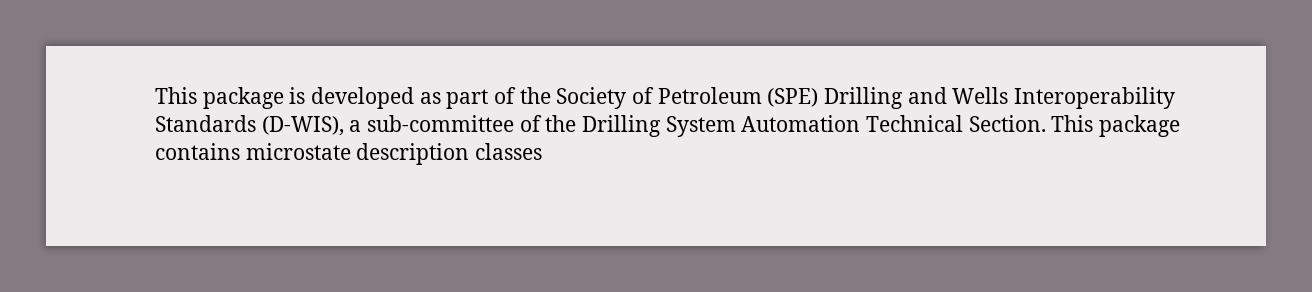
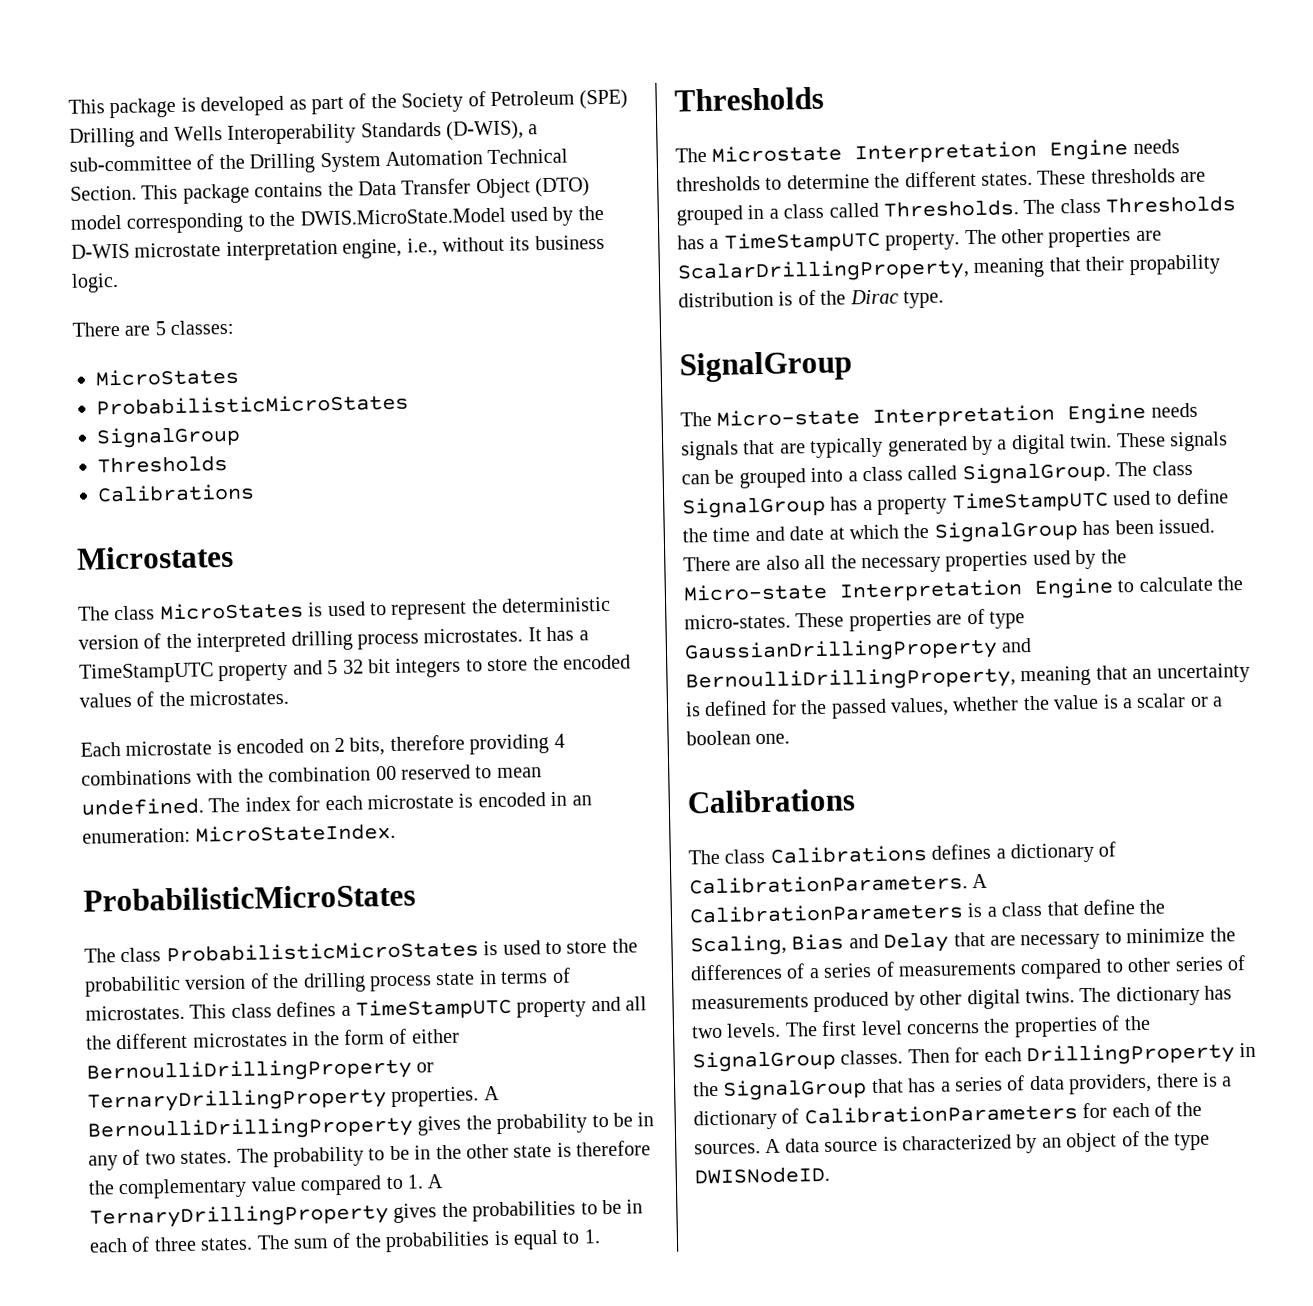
[245,143,543,165] microstate description classes -> [327,177,591,199] [70,205,604,234] [71,234,605,261] [71,272,119,293] [72,319,235,337] [95,367,239,387] [96,393,409,416] [96,425,241,449] [97,454,228,474] [97,483,255,503] [76,544,234,570] [78,596,612,621] [78,626,589,653] [79,654,631,684] [79,689,290,708] [80,733,565,757] [81,764,542,786] [81,791,592,816] [82,822,397,844] [83,883,416,912] [84,938,638,963] [84,967,571,997] [85,996,648,1021] [86,1028,460,1050] [86,1057,435,1084] [87,1086,500,1113] [87,1112,655,1142] [88,1140,652,1171] [88,1174,444,1200] [89,1199,644,1229] [89,1229,601,1253] [674,86,824,112] [675,139,1180,165] [676,168,1207,192] [676,195,1237,226] [677,227,1162,254] [677,254,1221,284] [678,289,944,309] [679,350,852,383] [680,402,1198,428] [681,431,1228,461] [681,460,1193,489] [682,488,1229,519] [682,518,1215,543] [683,549,1127,574] [683,576,1244,603] [684,608,1025,632] [684,637,1033,664] [685,662,1250,693] [685,693,1224,719] [686,730,791,746] [687,788,855,814] [688,841,1117,865] [689,873,989,895] [689,899,1166,924] [690,927,1236,957] [690,955,1246,981] [691,985,1233,1013] [691,1015,1151,1039] [692,1042,1257,1073] [693,1072,1233,1101] [693,1101,1203,1131] [694,1131,1211,1155] [694,1165,830,1185] the Data Transfer Object (DTO) model corresponding to the DWIS.MicroState.Model used by the D-WIS microstate interpretation engine, i.e., without its business logic. // There are 5 classes: // MicroStates // ProbabilisticMicroStates // SignalGroup // Thresholds // Calibrations // Microstates // The class MicroStates is used to represent the deterministic version of the interpreted drilling process microstates. It has a TimeStampUTC property and 5 32 bit integers to store the encoded values of the microstates. // Each microstate is encoded on 2 bits, therefore providing 4 combinations with the combination 00 reserved to mean undefined. The index for each microstate is encoded in an enumeration: MicroStateIndex. // ProbabilisticMicroStates // The class ProbabilisticMicroStates is used to store the probabilitic version of the drilling process state in terms of microstates. This class defines a TimeStampUTC property and all the different microstates in the form of either BernoulliDrillingProperty or TernaryDrillingProperty properties. A BernoulliDrillingProperty gives the probability to be in any of two states. The probability to be in the other state is therefore the complementary value compared to 1. A TernaryDrillingProperty gives the probabilities to be in each of three states. The sum of the probabilities is equal to 1. // Thresholds // The Microstate Interpretation Engine needs thresholds to determine the different states. These thresholds are grouped in a class called Thresholds. The class Thresholds has a TimeStampUTC property. The other properties are ScalarDrillingProperty, meaning that their propability distribution is of the Dirac type. // SignalGroup // The Micro-state Interpretation Engine needs signals that are typically generated by a digital twin. These signals can be grouped into a class called SignalGroup. The class SignalGroup has a property TimeStampUTC used to define the time and date at which the SignalGroup has been issued. There are also all the necessary properties used by the Micro-state Interpretation Engine to calculate the micro-states. These properties are of type GaussianDrillingProperty and BernoulliDrillingProperty, meaning that an uncertainty is defined for the passed values, whether the value is a scalar or a boolean one. // Calibrations // The class Calibrations defines a dictionary of CalibrationParameters. A CalibrationParameters is a class that define the Scaling, Bias and Delay that are necessary to minimize the differences of a series of measurements compared to other series of measurements produced by other digital twins. The dictionary has two levels. The first level concerns the properties of the SignalGroup classes. Then for each DrillingProperty in the SignalGroup that has a series of data providers, there is a dictionary of CalibrationParameters for each of the sources. A data source is characterized by an object of the type DWISNodeID.

